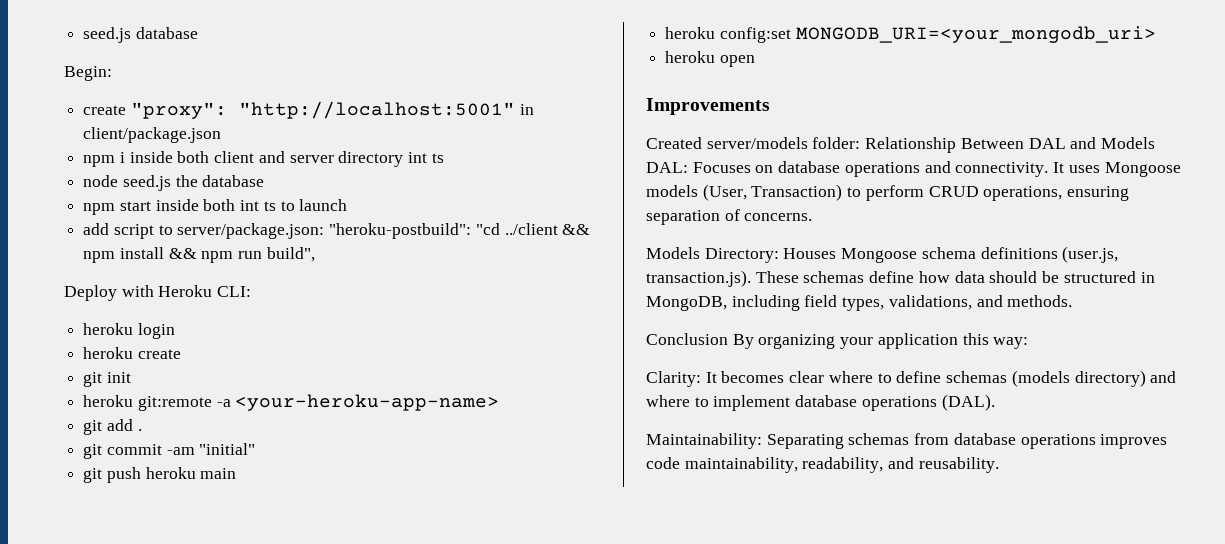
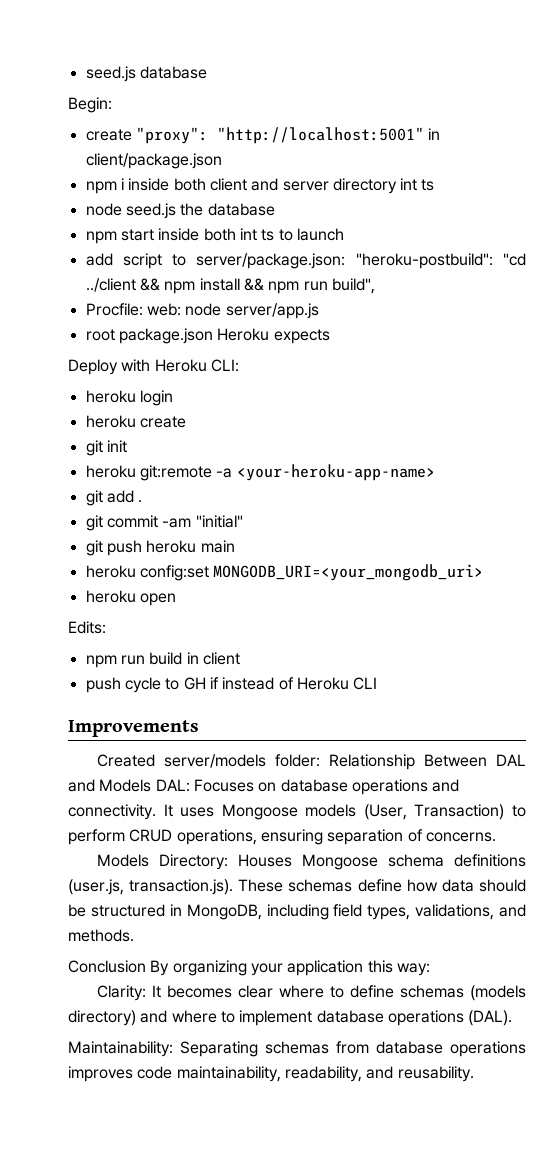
(315, 254) none -> [85,303,319,319] [85,328,330,344] // Procfile: web: node server/app.js // root package.json Heroku expects
(755, 61) none -> [68,621,106,634] [85,652,240,668] [85,677,378,693] // Edits: // npm run build in client // push cycle to GH if instead of Heroku CLI

